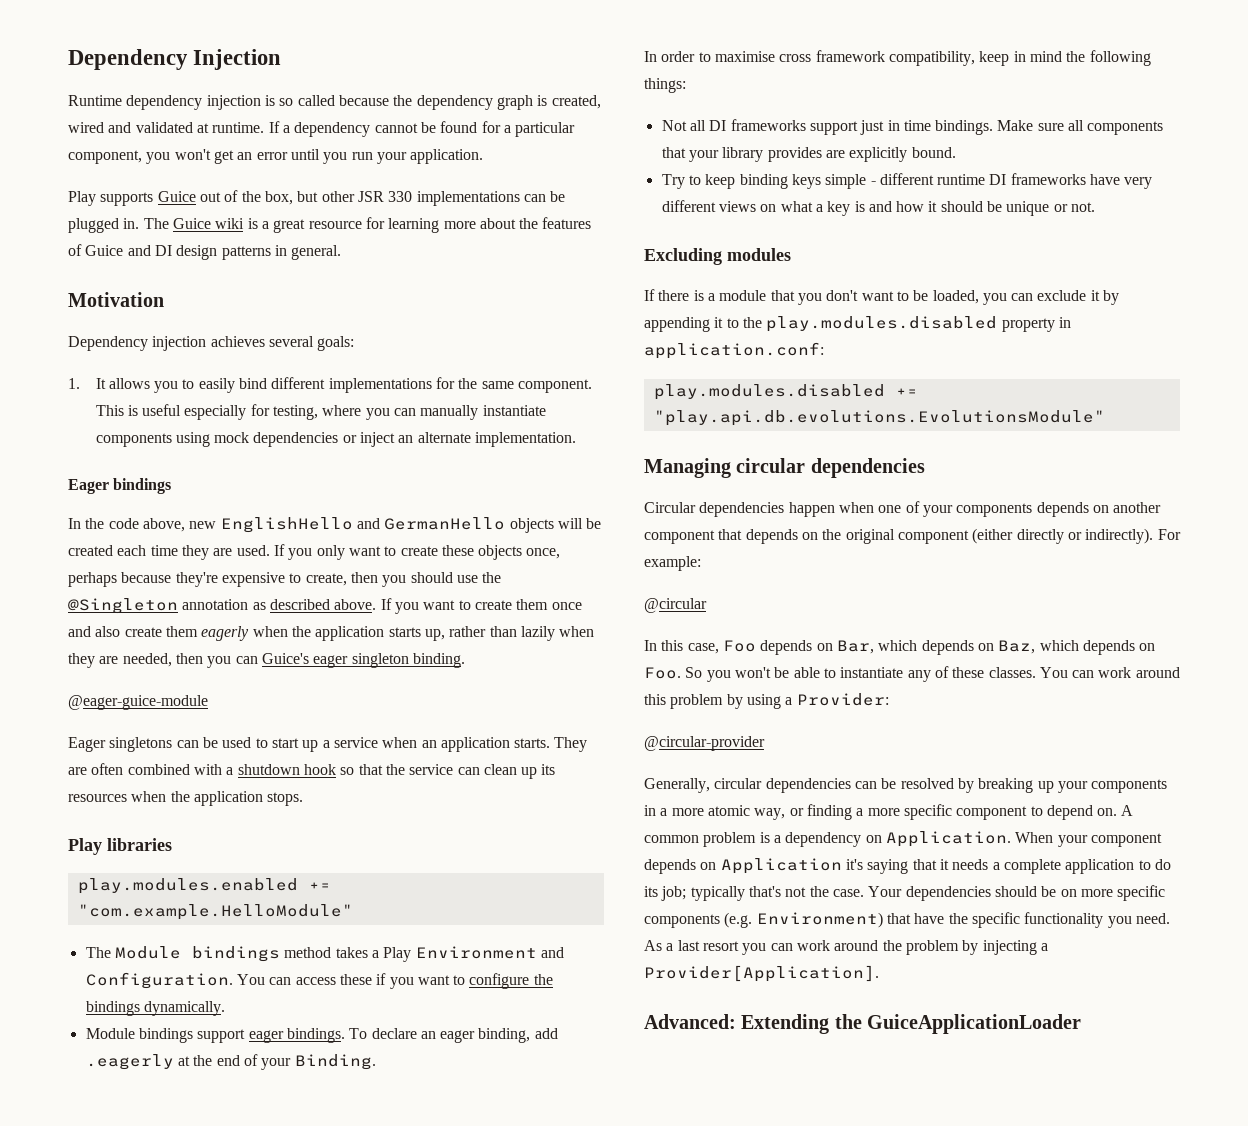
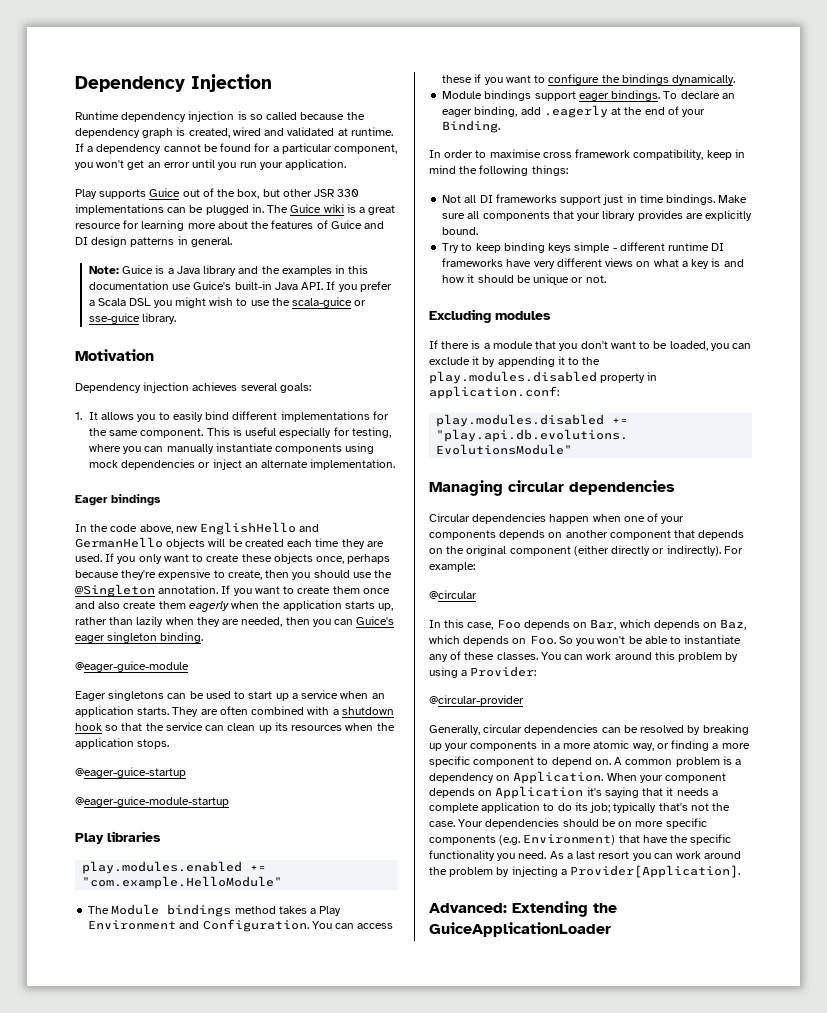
(342, 252) none -> [88,265,369,276] [88,281,392,292] [88,297,367,308] [88,313,177,324] // Note: Guice is a Java library and the examples in this documentation use Guice's built-in Java API. If you prefer a Scala DSL you might wish to use the scala-guice or sse-guice library.
[182,599,377,610] annotation as described above. -> [158,585,219,594] annotation.
(304, 799) none -> [75,767,186,778] [75,796,229,807] // @eager-guice-startup // @eager-guice-module-startup

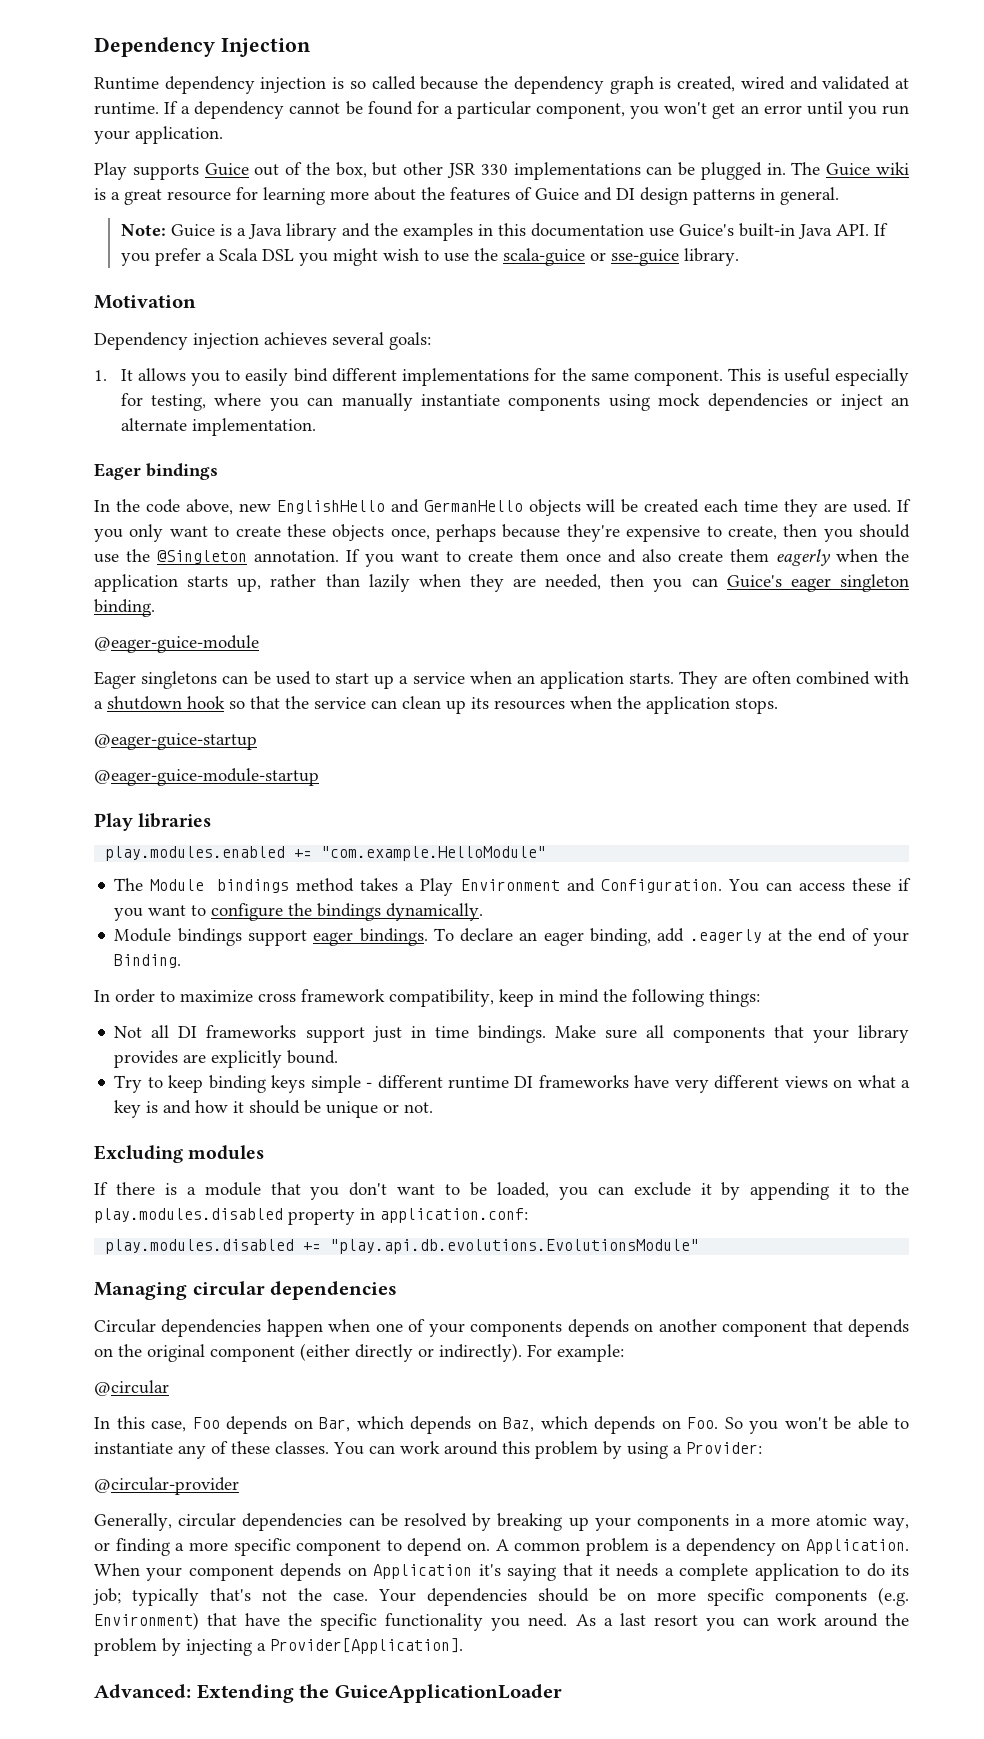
[489,149,541,158] maximise -> [180,990,253,1003] maximize

